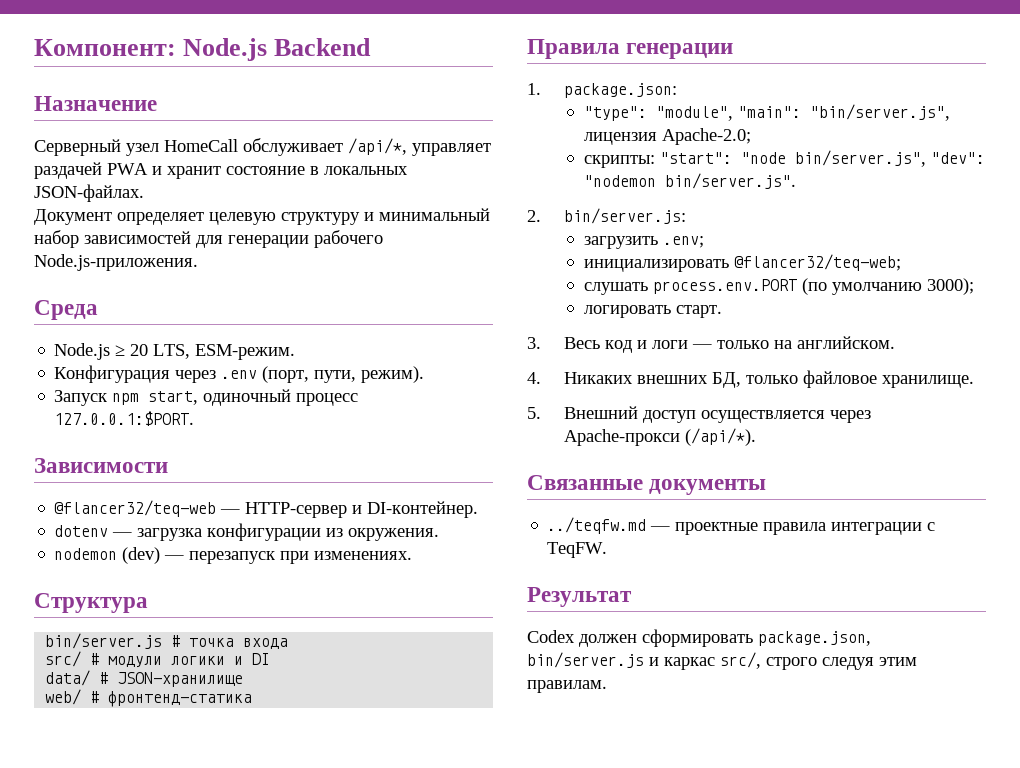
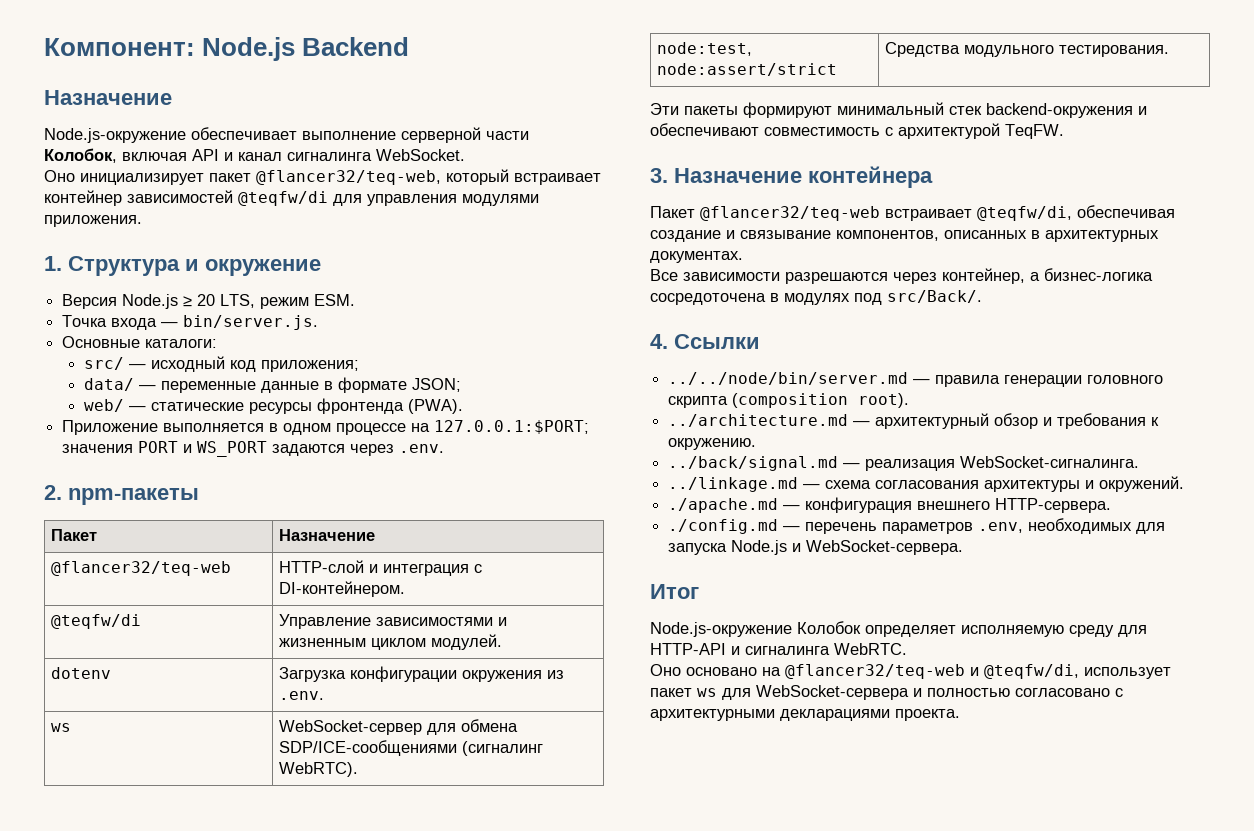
[34,138,491,156] [34,162,408,179] [34,184,144,202] [34,208,490,225] [34,230,383,248] [34,254,198,271] [34,300,98,320] [54,343,296,360] [54,365,425,383] [54,389,359,406] [54,411,195,426] [34,458,168,473] [54,500,479,518] [54,523,440,541] [54,547,413,564] [34,593,148,613] [45,633,289,649] [45,651,271,668] [45,670,244,687] [45,689,253,707] [527,39,734,59] [527,83,677,98] [584,104,951,121] [584,128,752,145] [584,150,986,168] [584,173,797,189] [527,208,686,224] [584,236,705,249] [584,254,902,272] [584,278,975,295] [584,305,723,318] [527,336,895,353] [527,370,974,388] [527,406,871,423] [563,428,756,446] [527,475,767,495] [547,517,936,535] [547,542,608,558] [527,587,632,607] [527,629,871,647] [527,652,917,670] [527,680,607,693] Серверный узел HomeCall обслуживает /api/*, управляет раздачей PWA и хранит состояние в локальных JSON-файлах. // Документ определяет целевую структуру и минимальный набор зависимостей для генерации рабочего Node.js-приложения. // Среда // Node.js ≥ 20 LTS, ESM-режим. // Конфигурация через .env (порт, пути, режим). // Запуск npm start, одиночный процесс 127.0.0.1:$PORT. // Зависимости // @flancer32/teq-web — HTTP-сервер и DI-контейнер. // dotenv — загрузка конфигурации из окружения. // nodemon (dev) — перезапуск при изменениях. // Структура // bin/server.js # точка входа // src/ # модули логики и DI // data/ # JSON-хранилище // web/ # фронтенд-статика // Правила генерации // 1. package.json: // "type": "module", "main": "bin/server.js", лицензия Apache-2.0; // скрипты: "start": "node bin/server.js", "dev": "nodemon bin/server.js". // 2. bin/server.js: // загрузить .env; // инициализировать @flancer32/teq-web; // слушать process.env.PORT (по умолчанию 3000); // логировать старт. // 3. Весь код и логи — только на английском. // 4. Никаких внешних БД, только файловое хранилище. // 5. Внешний доступ осуществляется через Apache-прокси (/api/*). // Связанные документы // ../teqfw.md — проектные правила интеграции с TeqFW. // Результат // Codex должен сформировать package.json, bin/server.js и каркас src/, строго следуя этим правилам. -> [44,127,529,143] [44,148,465,163] [44,169,601,185] [44,190,539,206] [44,215,142,227] [44,256,321,276] [62,294,356,309] [62,315,319,330] [62,336,218,348] [84,356,360,372] [84,377,462,393] [84,398,464,414] [62,420,590,435] [62,441,445,457] [44,485,199,505] [51,529,98,541] [279,529,376,541] [51,561,232,576] [279,560,483,576] [279,581,406,597] [51,614,142,629] [279,614,508,629] [279,634,503,650] [51,667,112,679] [279,666,565,682] [279,691,325,700] [51,723,72,732] [279,719,519,735] [279,740,544,756] [279,762,359,777] [657,42,753,56] [657,63,838,76] [885,42,1170,57] [650,102,1147,118] [650,123,1064,139] [650,166,933,188] [650,205,1175,221] [650,230,1159,242] [650,251,743,263] [650,268,1153,284] [650,290,982,305] [650,334,760,349] [668,372,1164,387] [668,393,910,408] [668,413,1160,429] [668,438,757,450] [668,456,1140,471] [668,476,1185,492] [668,497,1112,513] [668,518,1166,534] [668,540,964,555] [650,584,699,599] [650,621,1147,637] [650,643,907,655] [650,664,1171,679] [650,685,1123,700] [650,709,960,721] Node.js-окружение обеспечивает выполнение серверной части Колобок, включая API и канал сигналинга WebSocket. // Оно инициализирует пакет @flancer32/teq-web, который встраивает контейнер зависимостей @teqfw/di для управления модулями приложения. // 1. Структура и окружение // Версия Node.js ≥ 20 LTS, режим ESM. // Точка входа — bin/server.js. // Основные каталоги: // src/ — исходный код приложения; // data/ — переменные данные в формате JSON; // web/ — статические ресурсы фронтенда (PWA). // Приложение выполняется в одном процессе на 127.0.0.1:$PORT; значения PORT и WS_PORT задаются через .env. // 2. npm-пакеты // Пакет | Назначение // @flancer32/teq-web | HTTP-слой и интеграция с DI-контейнером. // @teqfw/di | Управление зависимостями и жизненным циклом модулей. // dotenv | Загрузка конфигурации окружения из .env. // ws | WebSocket-сервер для обмена SDP/ICE-сообщениями (сигналинг WebRTC). // node:test, node:assert/strict | Средства модульного тестирования. // Эти пакеты формируют минимальный стек backend-окружения и обеспечивают совместимость с архитектурой TeqFW. // 3. Назначение контейнера // Пакет @flancer32/teq-web встраивает @teqfw/di, обеспечивая создание и связывание компонентов, описанных в архитектурных документах. // Все зависимости разрешаются через контейнер, а бизнес-логика сосредоточена в модулях под src/Back/. // 4. Ссылки // ../../node/bin/server.md — правила генерации головного скрипта (composition root). // ../architecture.md — архитектурный обзор и требования к окружению. // ../back/signal.md — реализация WebSocket-сигналинга. // ../linkage.md — схема согласования архитектуры и окружений. // ./apache.md — конфигурация внешнего HTTP-сервера. // ./config.md — перечень параметров .env, необходимых для запуска Node.js и WebSocket-сервера. // Итог // Node.js-окружение Колобок определяет исполняемую среду для HTTP-API и сигналинга WebRTC. // Оно основано на @flancer32/teq-web и @teqfw/di, использует пакет ws для WebSocket-сервера и полностью согласовано с архитектурными декларациями проекта.

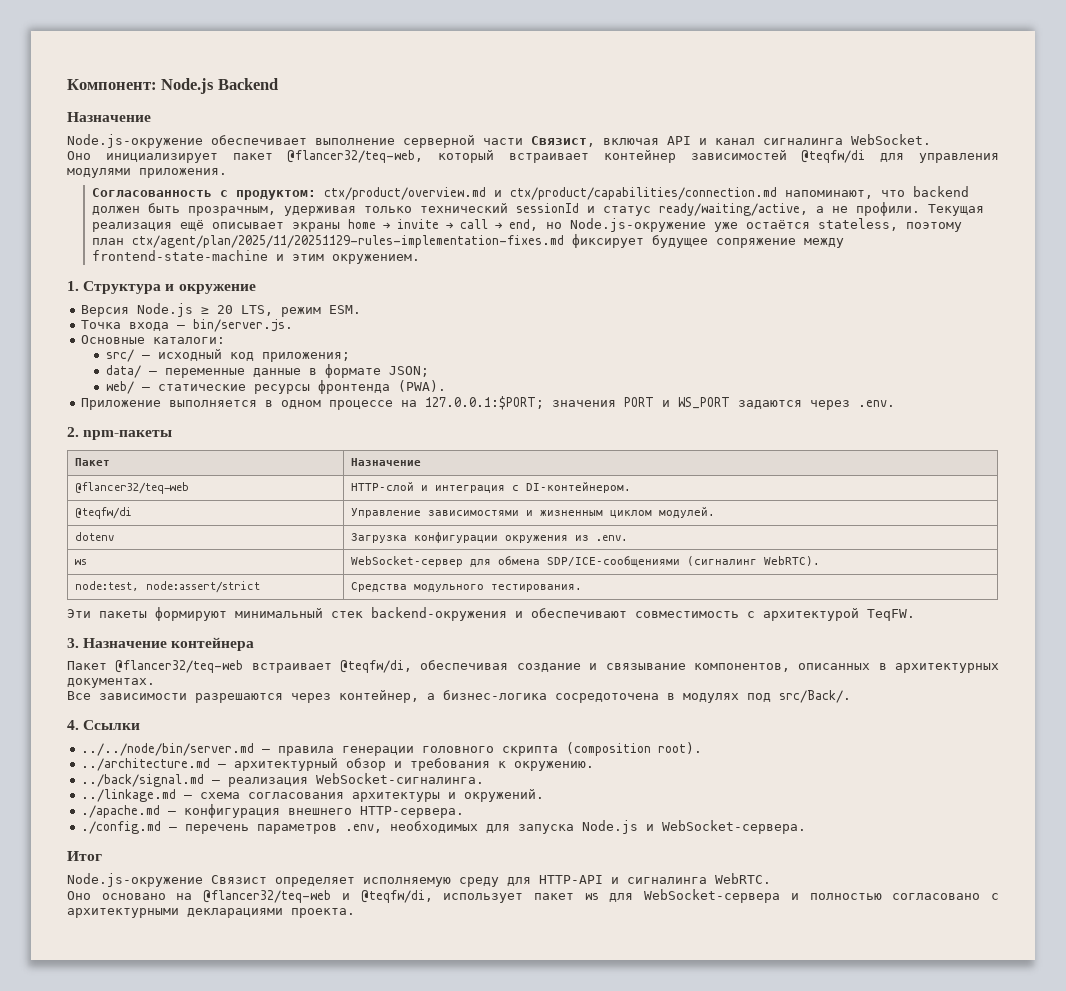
[44,148,117,163] Колобок, -> [531,136,595,147] Связист,
(142, 221) none -> [91,186,969,200] [91,202,984,216] [91,218,962,232] [91,234,844,248] [91,250,420,264] // Согласованность с продуктом: ctx/product/overview.md и ctx/product/capabilities/connection.md напоминают, что backend должен быть прозрачным, удерживая только технический sessionId и статус ready/waiting/active, а не профили. Текущая реализация ещё описывает экраны home → invite → call → end, но Node.js-окружение уже остаётся stateless, поэтому план ctx/agent/plan/2025/11/20251129-rules-implementation-fixes.md фиксирует будущее сопряжение между frontend-state-machine и этим окружением.
[797,621,861,634] Колобок -> [211,875,267,884] Связист

